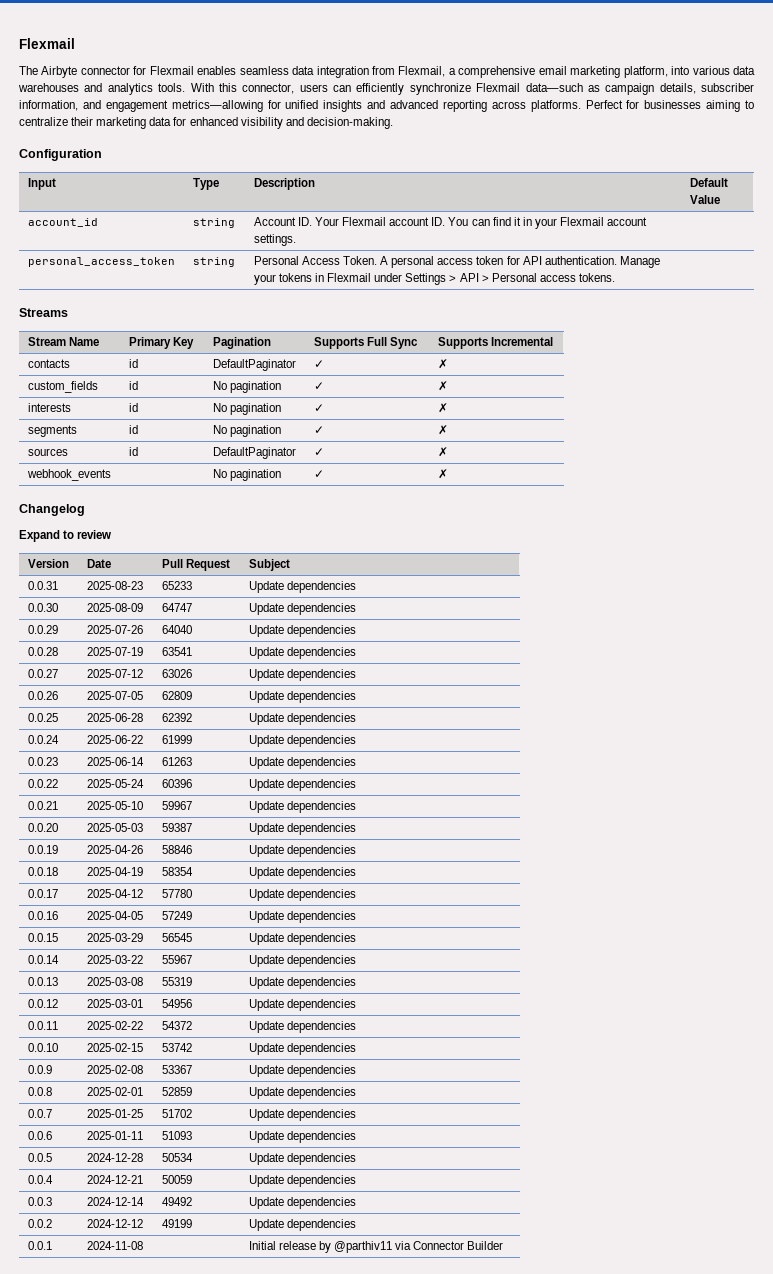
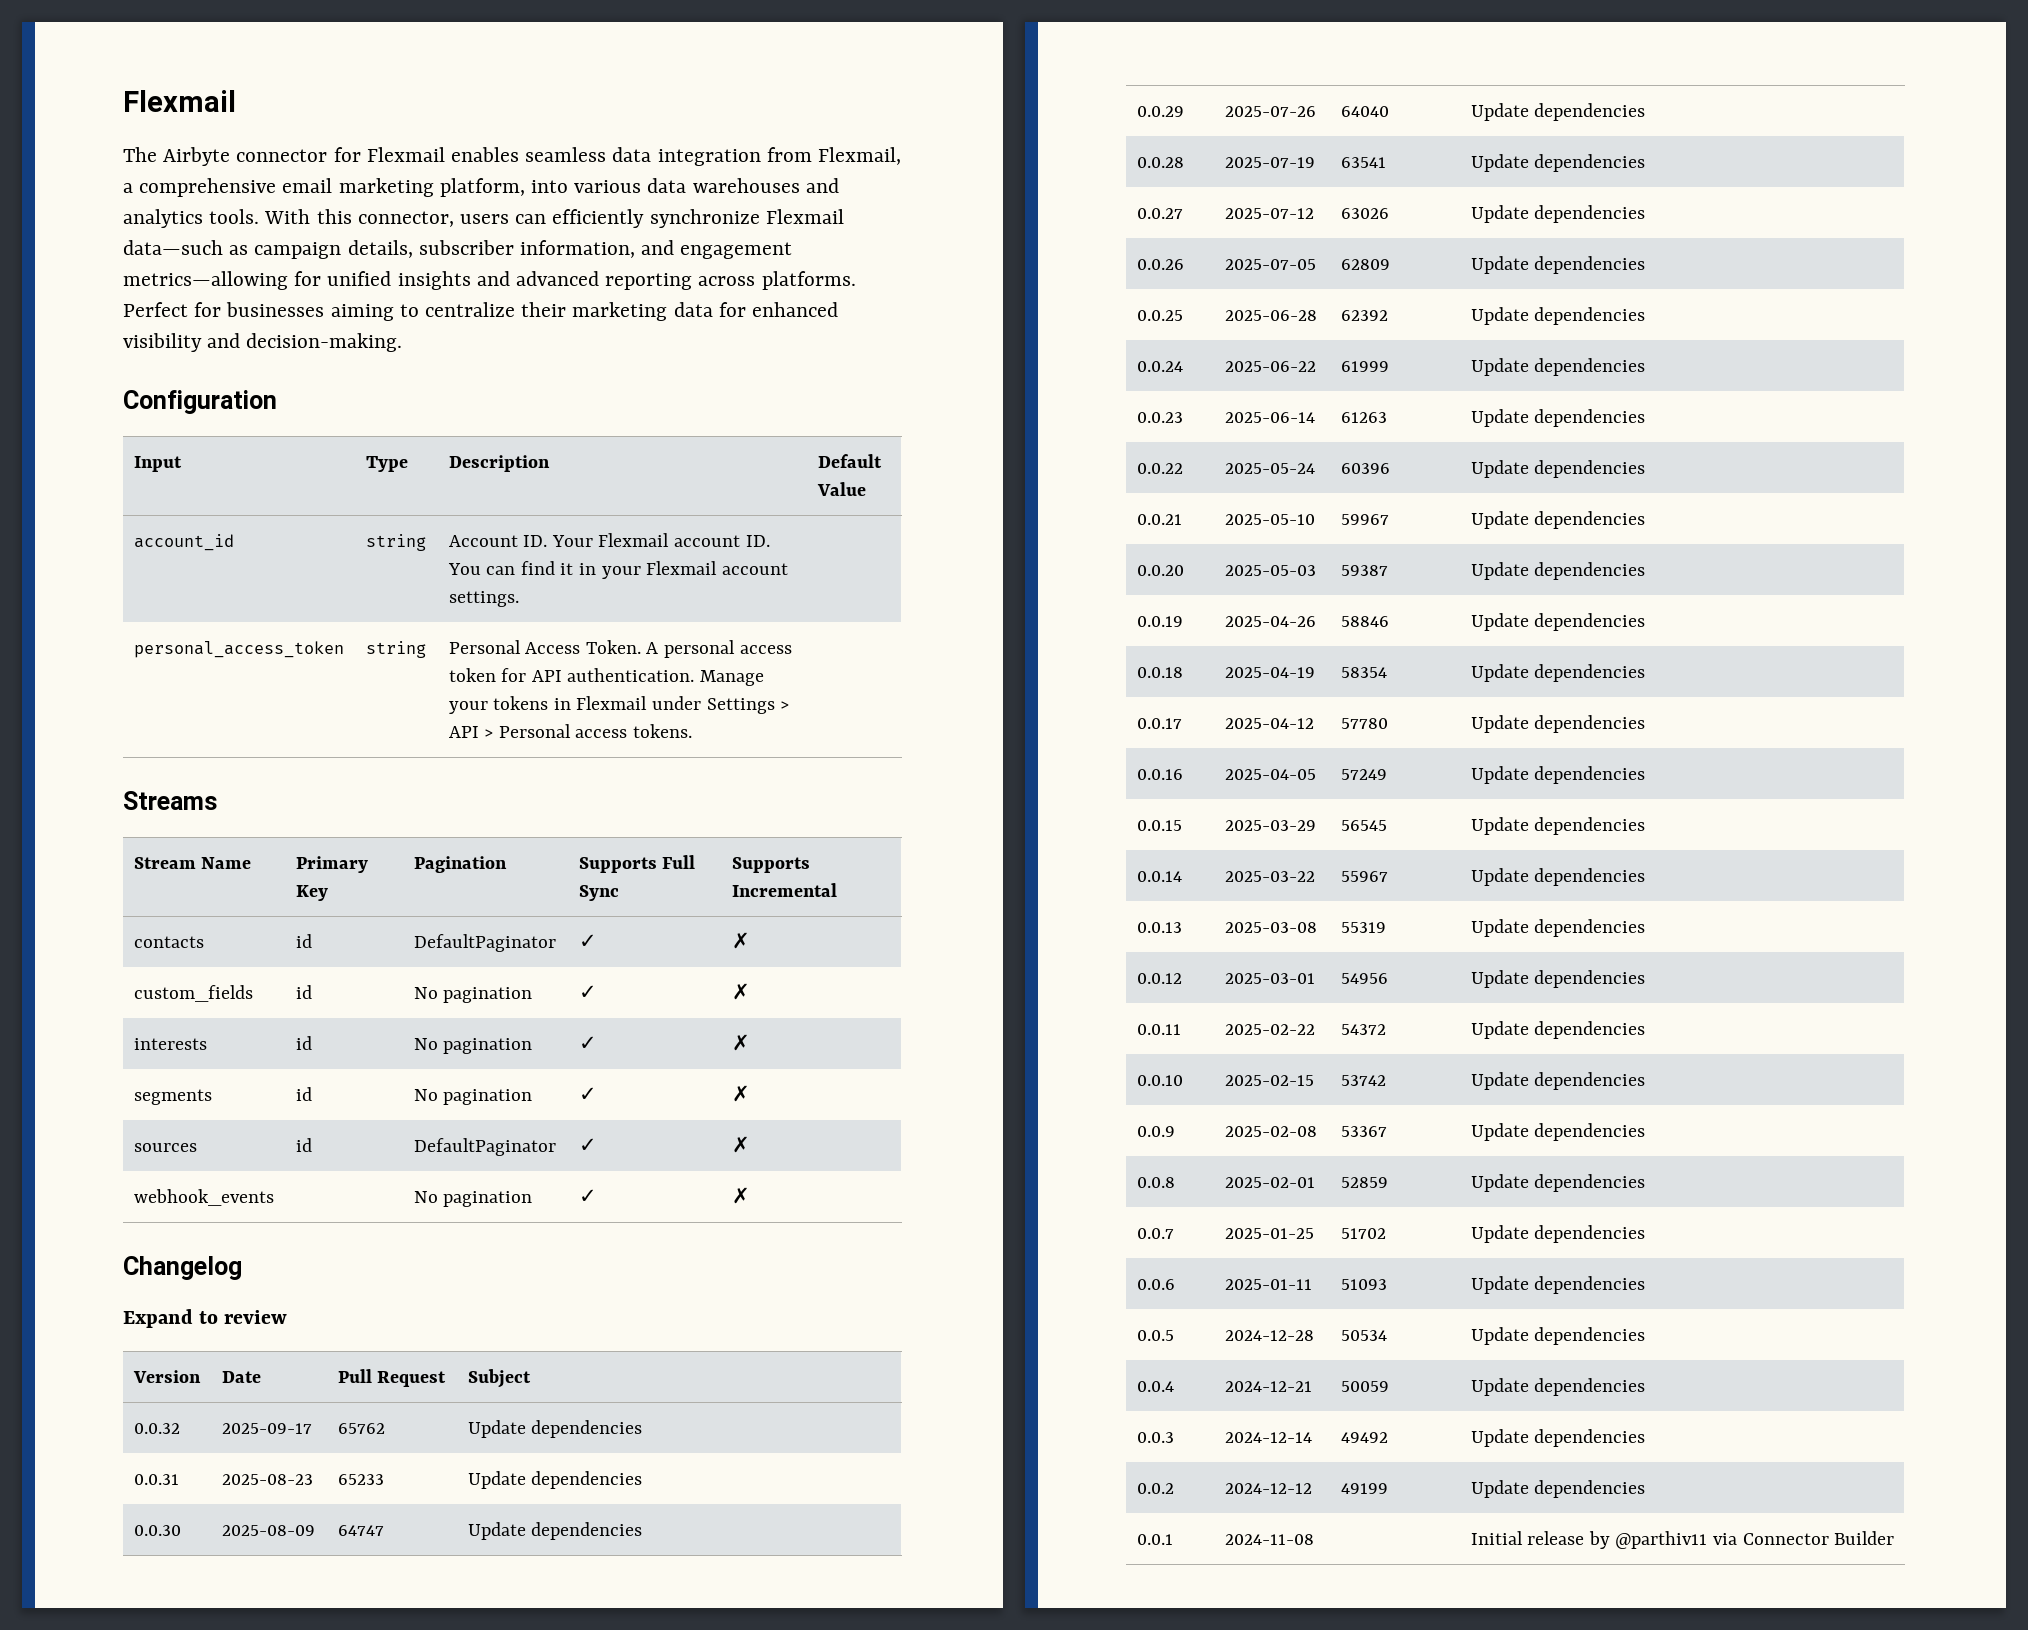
(290, 565) none -> [133,1423,180,1434] [221,1423,312,1434] [337,1423,385,1434] [467,1420,643,1438] // 0.0.32 | 2025-09-17 | 65762 | Update dependencies

